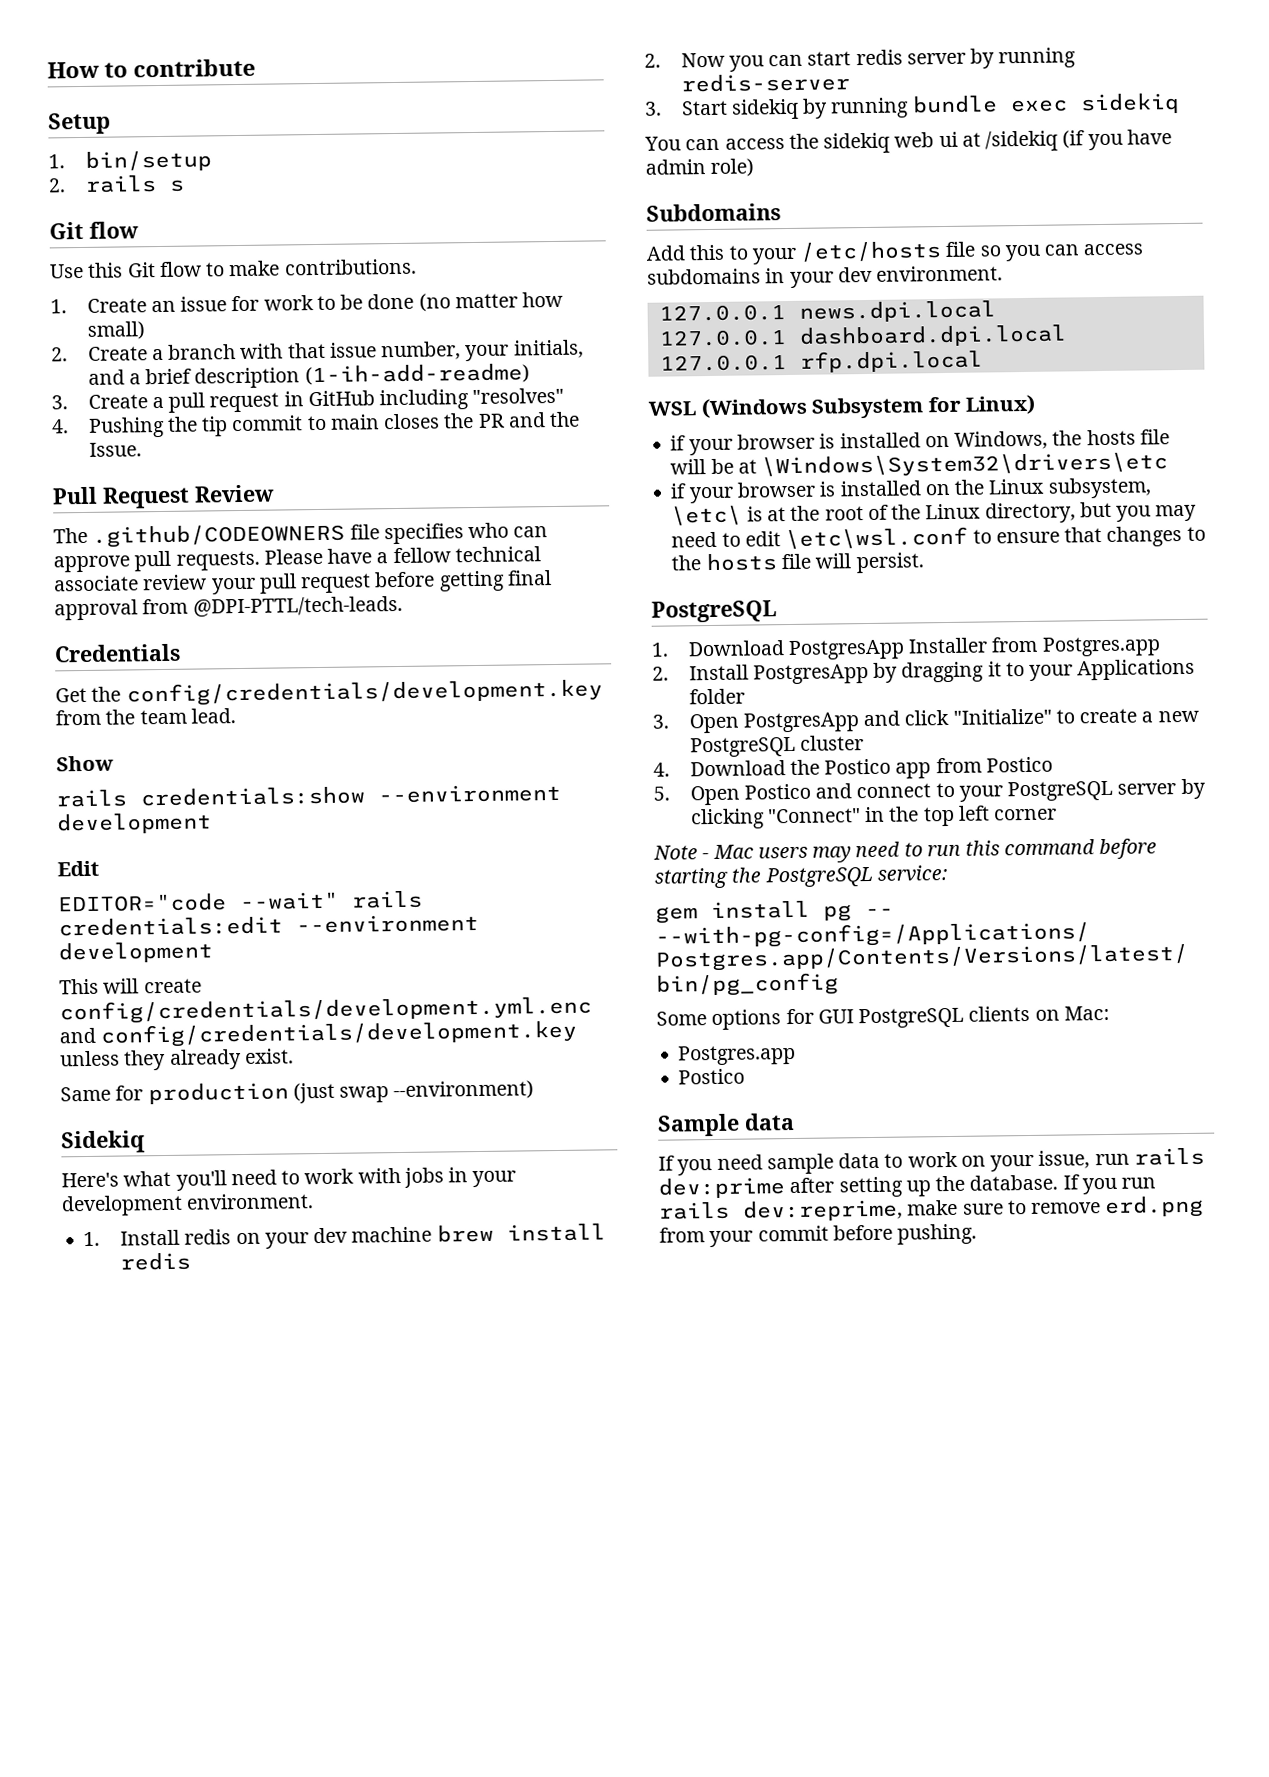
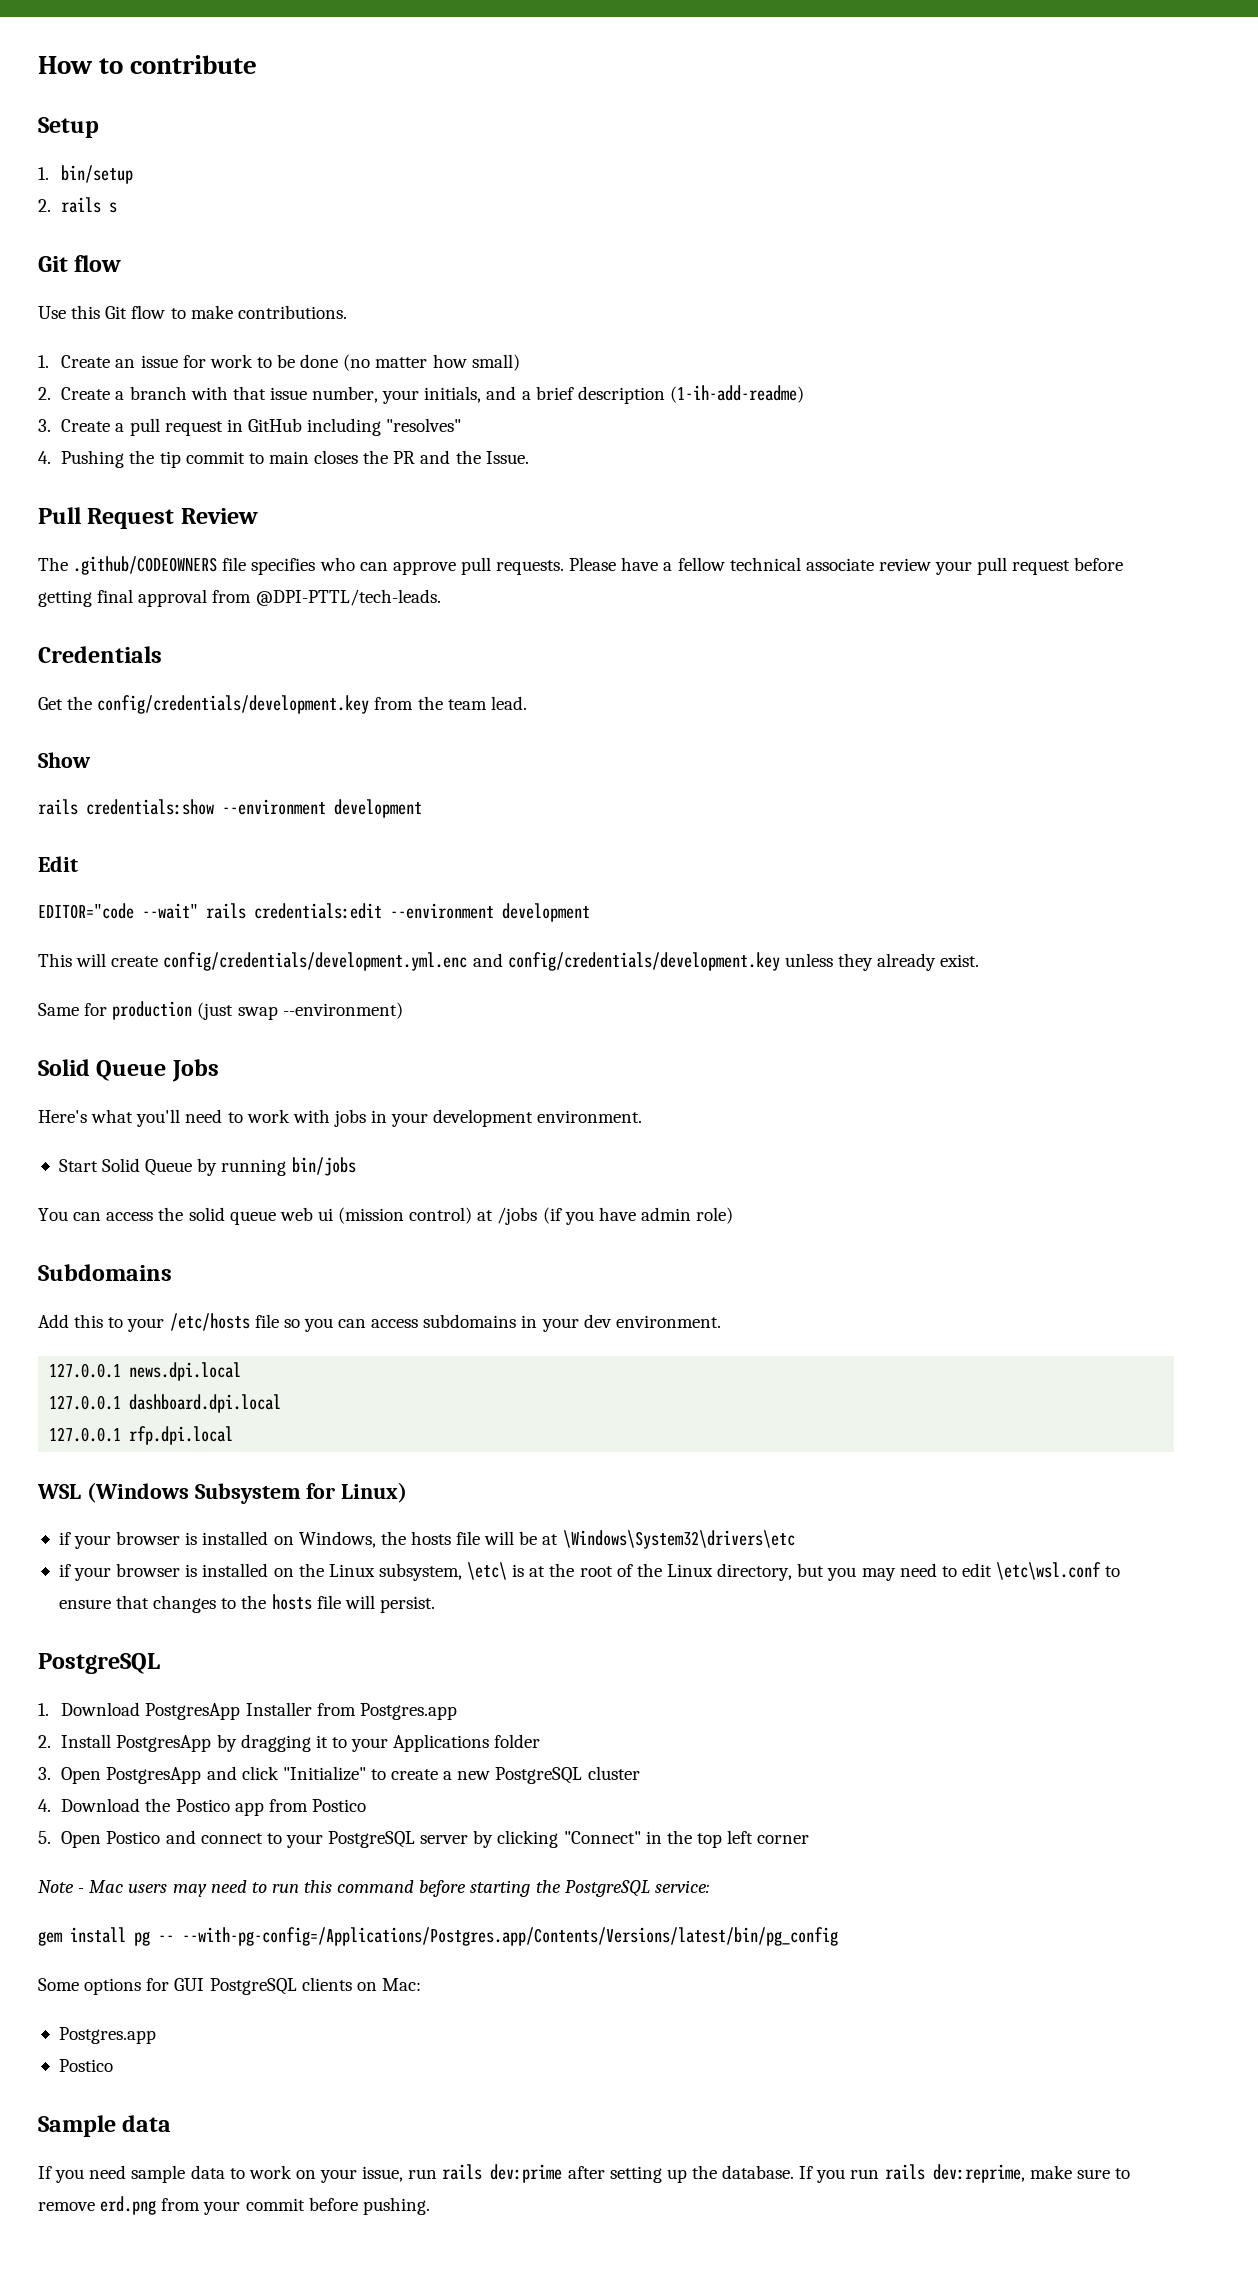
[61,1130,145,1154] Sidekiq -> [38,1059,219,1082] Solid Queue Jobs
[83,1223,606,1249] [120,1252,192,1271] [644,47,1077,72] [680,73,850,93] [644,92,1180,120] [644,130,1059,154] 1. Install redis on your dev machine brew install redis // 2. Now you can start redis server by running redis-server // 3. Start sidekiq by running bundle exec sidekiq // You can access the sidekiq web ui at /sidekiq -> [58,1157,356,1176] [38,1207,538,1225] Start Solid Queue by running bin/jobs // You can access the solid queue web ui (mission control) at /jobs

